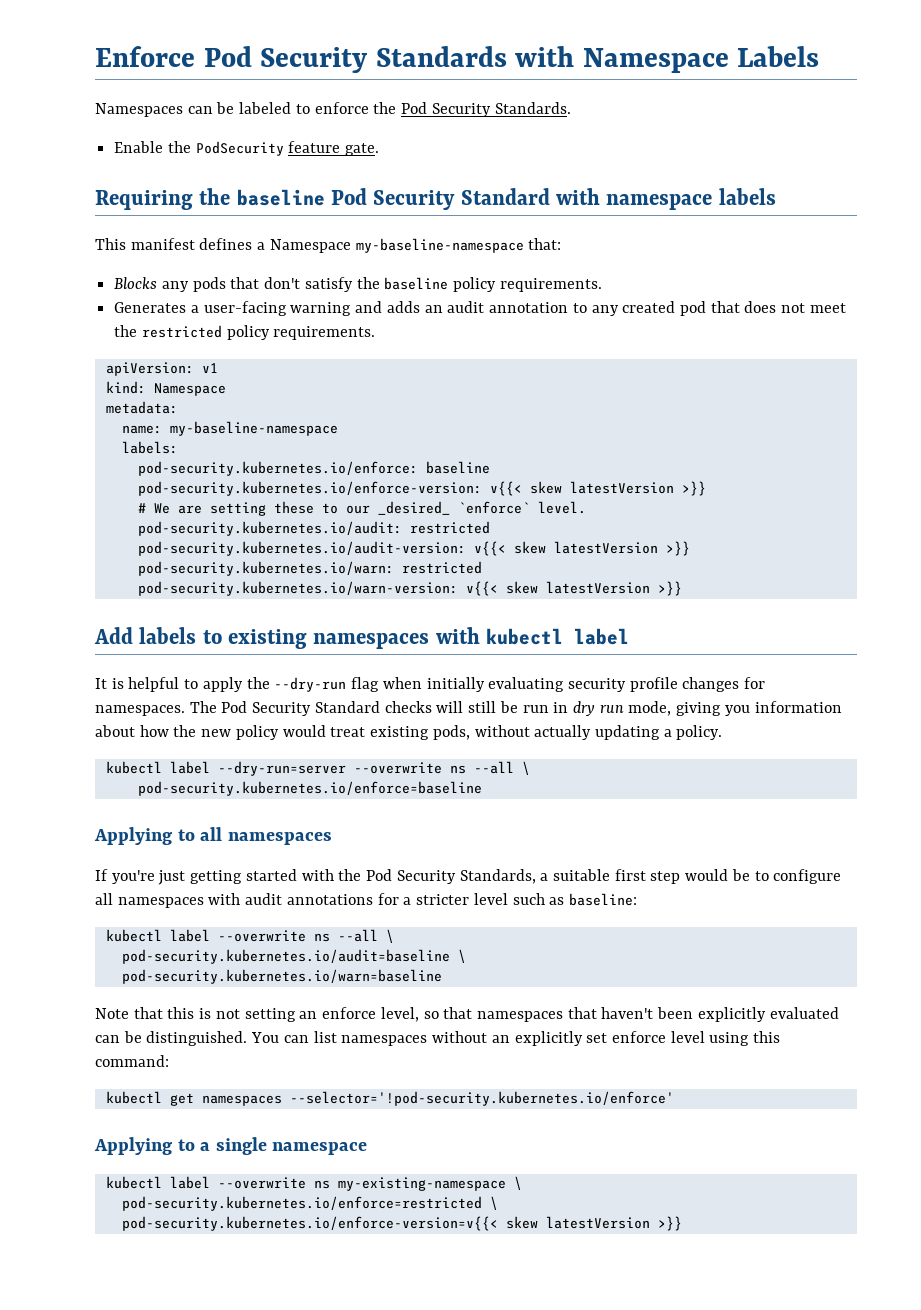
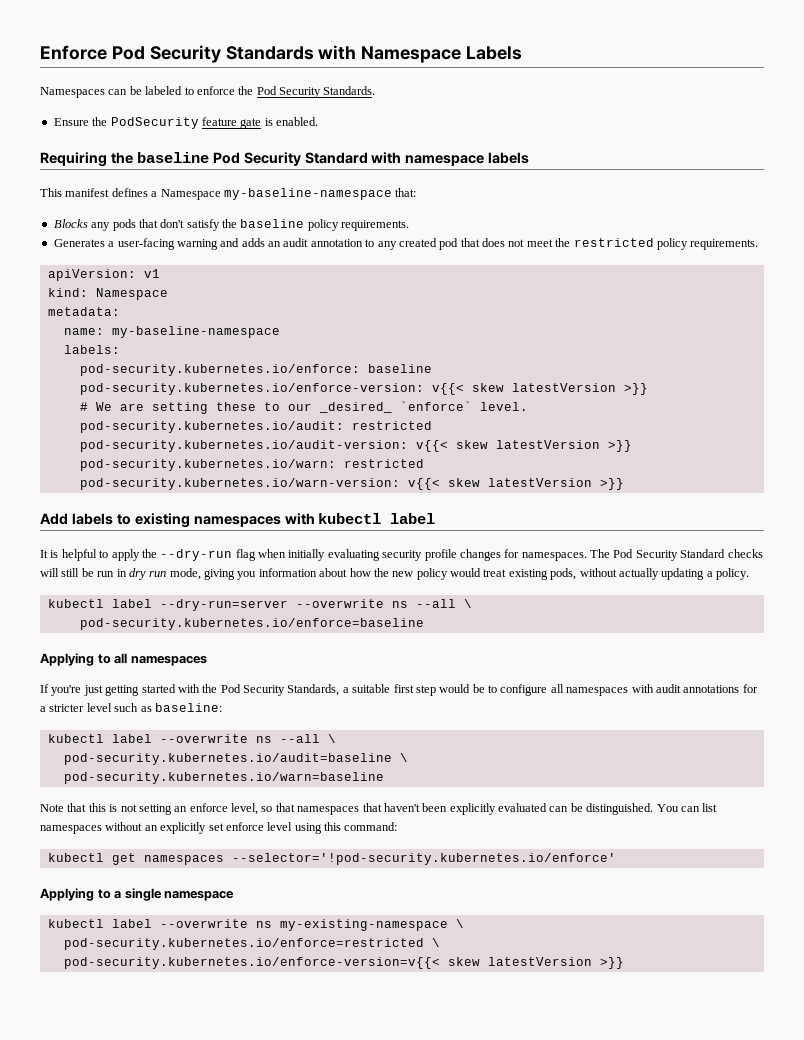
[114,141,164,153] Enable -> [53,118,89,126] Ensure
[345,143,380,156] gate. -> [240,117,318,129] gate is enabled.

